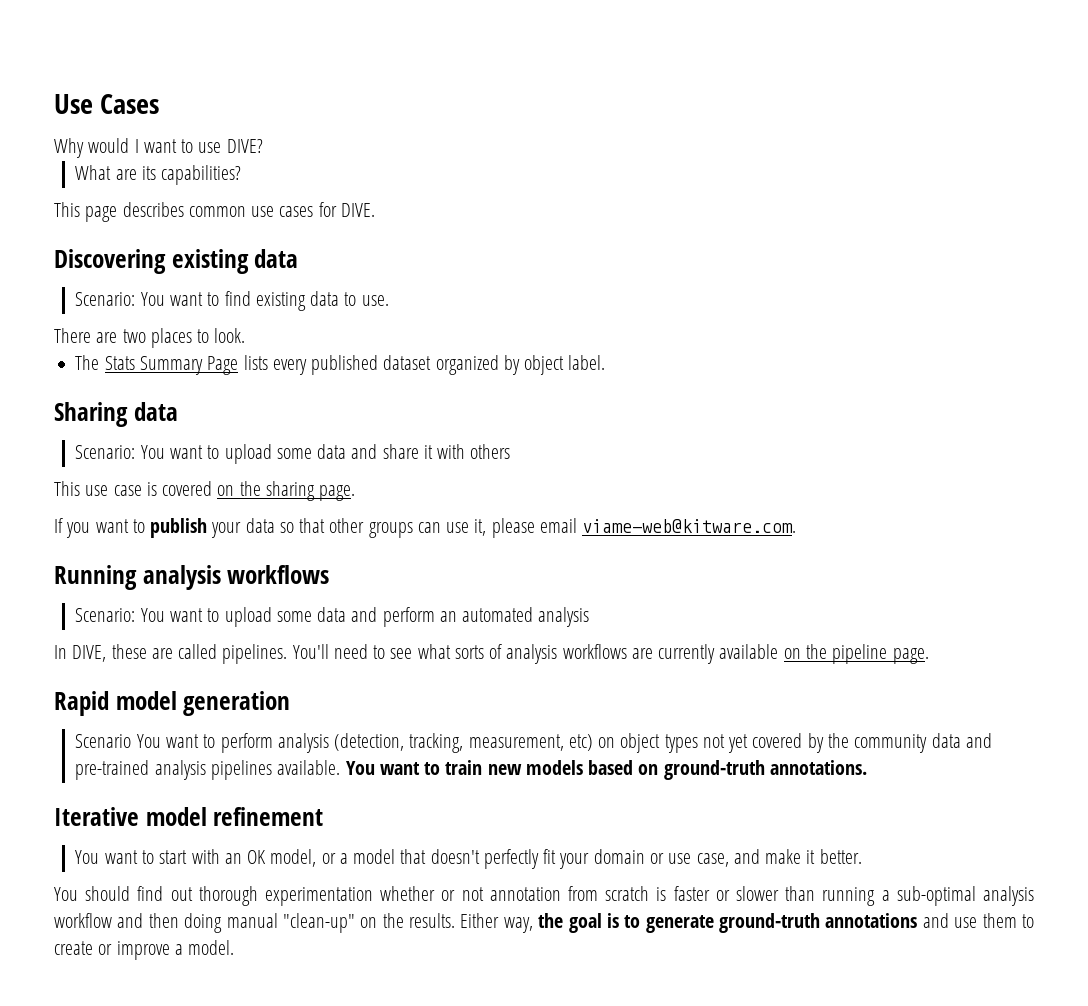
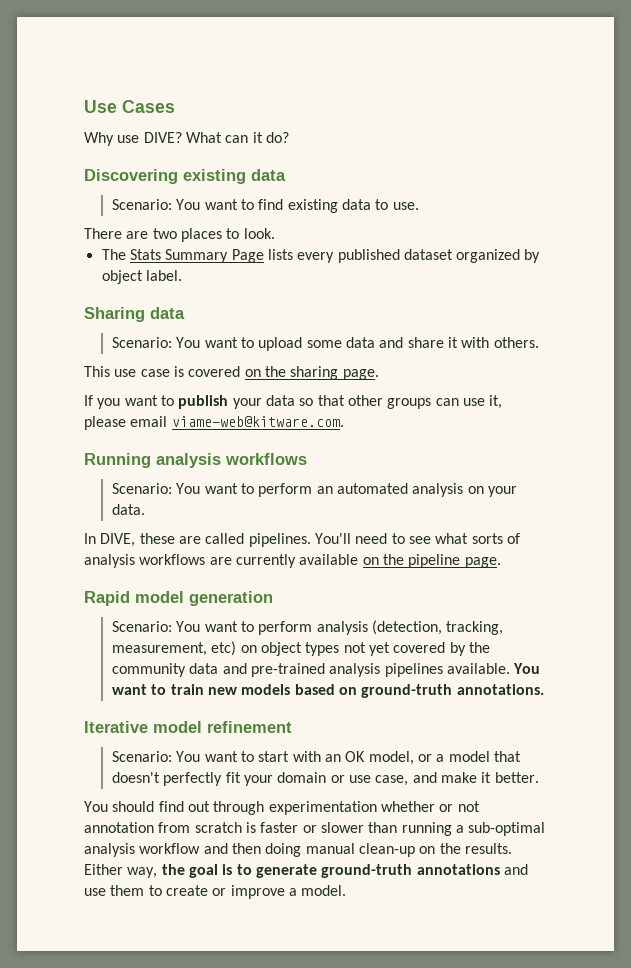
[88,138,263,153] [75,165,242,185] [54,202,375,222] would I want to use DIVE? // What are its capabilities? // This page describes common use cases for DIVE. -> [117,132,289,143] use DIVE? What can it do?
[470,444,511,459] others -> [493,337,539,348] others.
[224,607,378,627] upload some data and -> (254, 488) none
(590, 617) none -> [467,486,517,497] [112,504,146,515] on your data.
[75,734,132,748] Scenario -> [112,621,173,632] Scenario:
(324, 816) none -> [112,751,173,762] Scenario:
[198,886,258,906] thorough -> [213,801,265,815] through
[282,913,355,933] "clean-up" -> [358,843,415,857] clean-up

